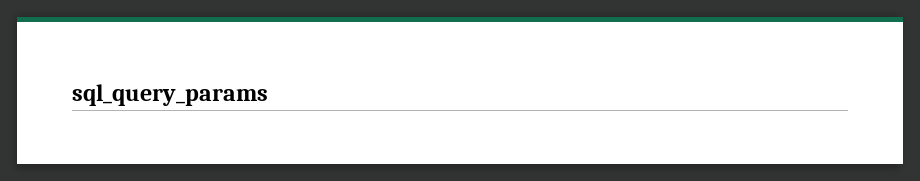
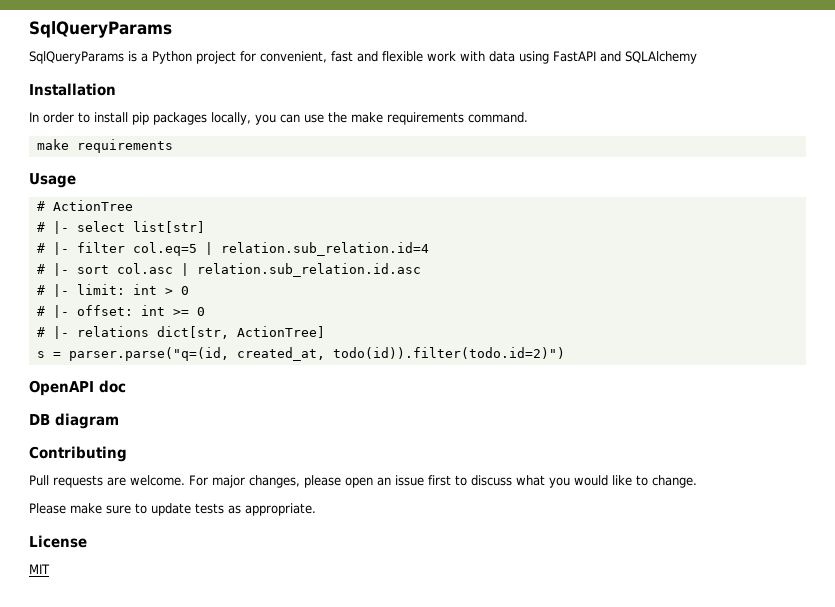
[72,84,268,106] sql_query_params -> [29,21,172,38] [29,51,697,64] [29,83,116,96] [29,112,528,125] [36,139,173,153] [29,173,76,188] [36,200,133,211] [36,221,205,234] [36,242,429,256] [36,263,421,277] [36,284,189,297] [36,305,205,318] [36,326,325,339] [36,347,565,361] [29,380,126,396] [29,413,119,429] [29,446,127,462] [29,475,697,488] [29,503,316,516] [29,535,87,548] [29,564,50,574] SqlQueryParams // SqlQueryParams is a Python project for convenient, fast and flexible work with data using FastAPI and SQLAlchemy // Installation // In order to install pip packages locally, you can use the make requirements command. // make requirements // Usage // # ActionTree // # |- select list[str] // # |- filter col.eq=5 | relation.sub_relation.id=4 // # |- sort col.asc | relation.sub_relation.id.asc // # |- limit: int > 0 // # |- offset: int >= 0 // # |- relations dict[str, ActionTree] // s = parser.parse("q=(id, created_at, todo(id)).filter(todo.id=2)") // OpenAPI doc // DB diagram // Contributing // Pull requests are welcome. For major changes, please open an issue first to discuss what you would like to change. // Please make sure to update tests as appropriate. // License // MIT

